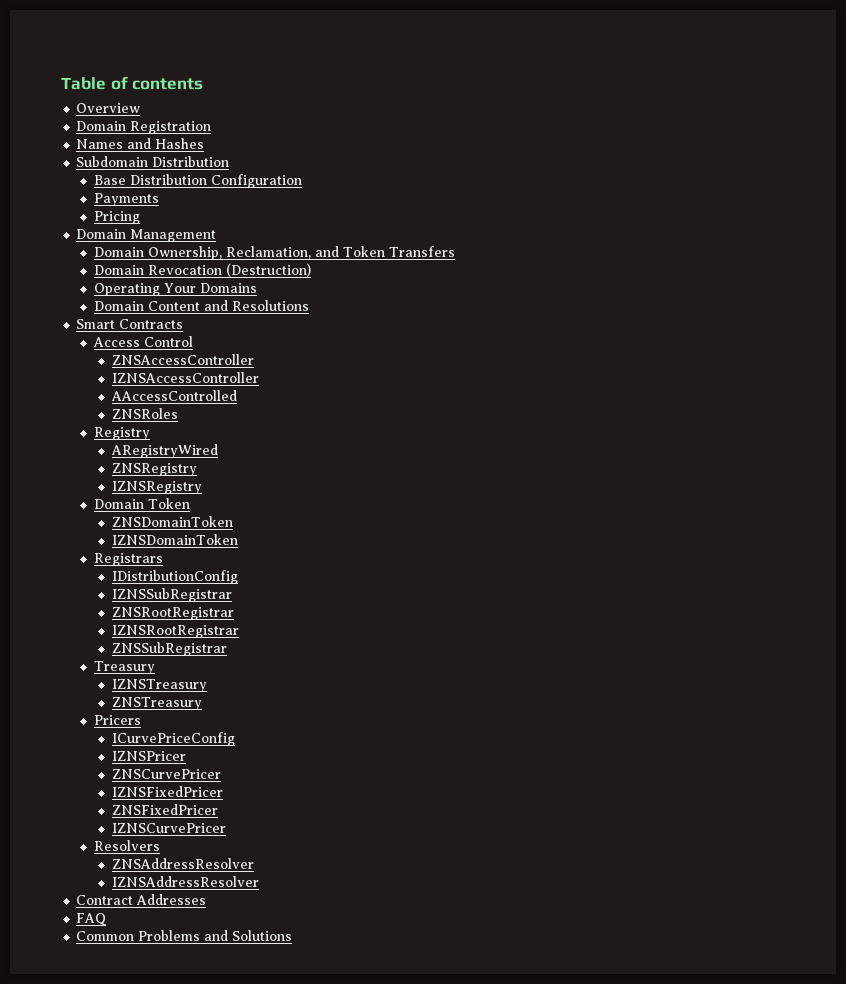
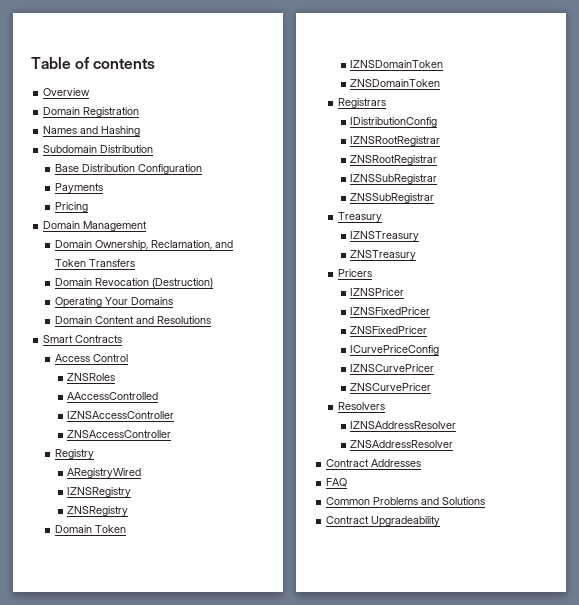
[155,138,205,149] Hashes -> [101,126,141,136] Hashing
[111,354,254,365] ZNSAccessController -> [67,373,116,381] [67,392,159,400] ZNSRoles // AAccessControlled
[110,390,237,401] [111,408,178,419] AAccessControlled // ZNSRoles -> [67,430,172,438] ZNSAccessController
(218, 451) none -> [67,487,132,497] // IZNSRegistry
[111,481,202,494] // IZNSRegistry -> (129, 511) none
(191, 503) none -> [350,60,444,68] // IZNSDomainToken
[111,534,238,545] // IZNSDomainToken -> (441, 83) none
[111,588,232,602] IZNSSubRegistrar -> [350,136,441,146] IZNSRootRegistrar
[111,625,239,638] IZNSRootRegistrar -> [350,174,438,184] IZNSSubRegistrar
[111,732,235,746] // ICurvePriceConfig -> (373, 273) none
[111,769,221,779] // ZNSCurvePricer -> (405, 292) none
(218, 809) none -> [350,345,440,355] // ICurvePriceConfig
(226, 828) none -> [350,383,432,391] // ZNSCurvePricer
(161, 845) none -> [350,421,457,429] // IZNSAddressResolver
[111,876,259,887] // IZNSAddressResolver -> (454, 444) none
(293, 935) none -> [326,516,441,527] // Contract Upgradeability

